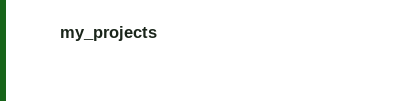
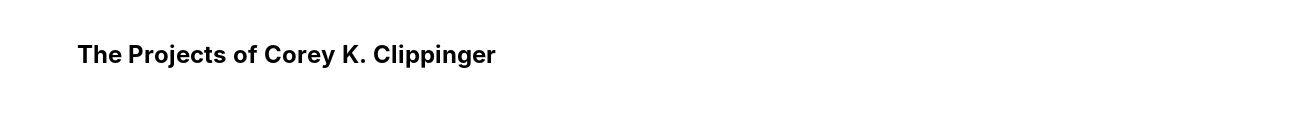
[60,26,157,41] my_projects -> [77,44,497,68] The Projects of Corey K. Clippinger

